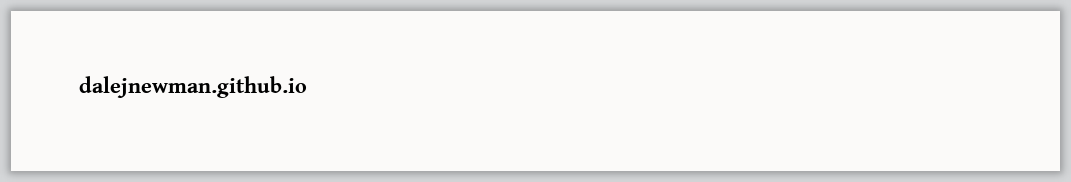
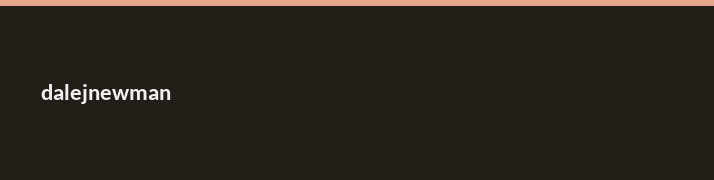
[79,76,307,98] dalejnewman.github.io -> [41,84,171,104] dalejnewman

